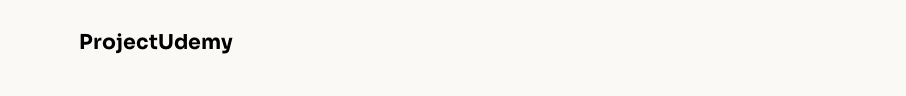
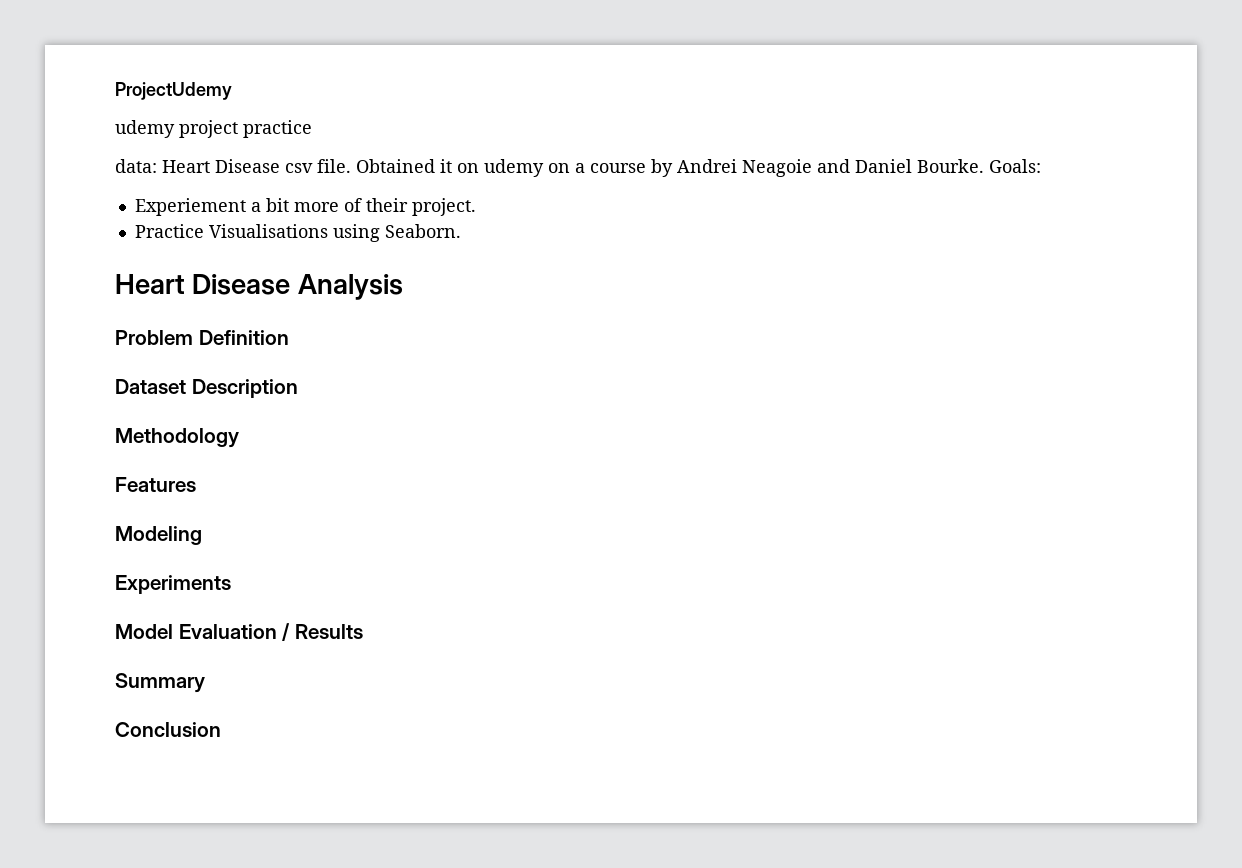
(233, 43) none -> [115,120,312,138] [115,159,1041,177] [134,198,476,216] [134,224,461,242] [115,274,403,300] [115,330,289,345] [115,379,298,398] [115,428,239,448] [115,477,196,492] [115,526,202,545] [115,575,231,594] [115,623,363,641] [115,673,205,693] [115,722,221,737] // udemy project practice // data: Heart Disease csv file. Obtained it on udemy on a course by Andrei Neagoie and Daniel Bourke. Goals: // Experiement a bit more of their project. // Practice Visualisations using Seaborn. // Heart Disease Analysis // Problem Definition // Dataset Description // Methodology // Features // Modeling // Experiments // Model Evaluation / Results // Summary // Conclusion

